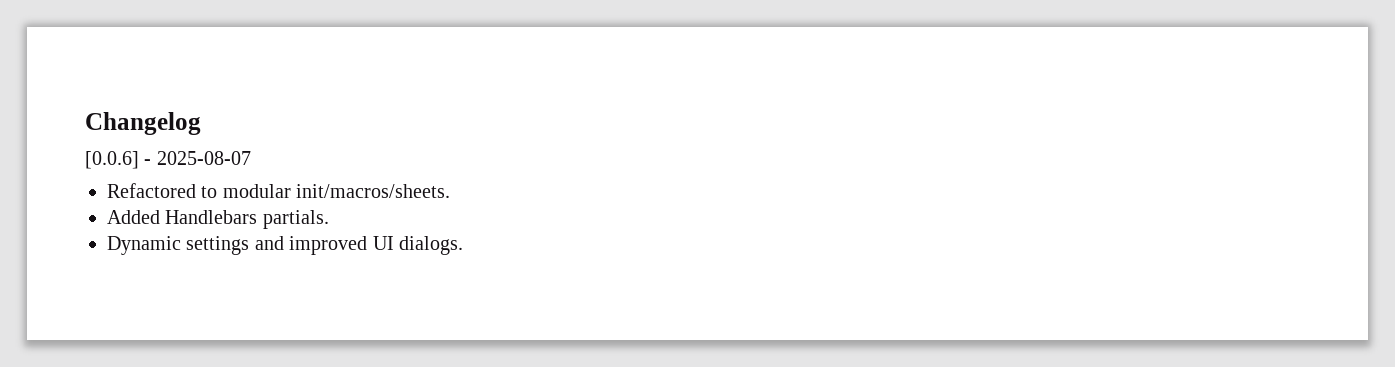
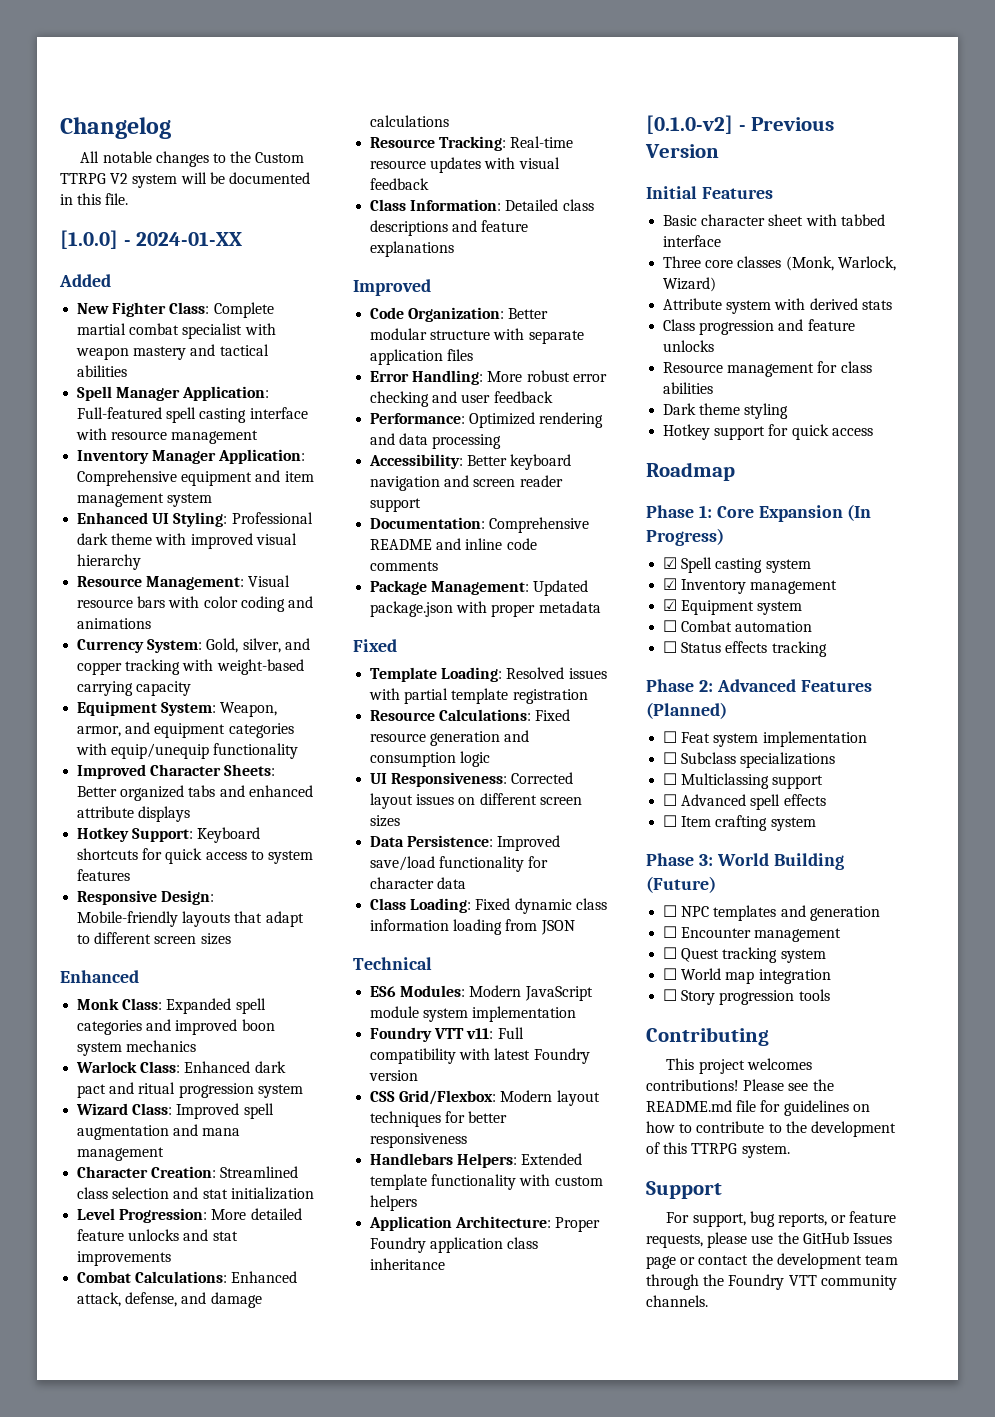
[85,151,251,169] [107,183,451,198] [107,210,329,229] [107,236,463,255] [0.0.6] - 2025-08-07 // Refactored to modular init/macros/sheets. // Added Handlebars partials. // Dynamic settings and improved UI dialogs. -> [80,151,305,167] [60,172,310,188] [60,193,129,205] [60,230,243,249] [59,274,111,287] [77,302,274,318] [77,323,276,339] [76,344,269,360] [77,365,128,377] [77,386,270,401] [77,407,308,423] [76,428,259,444] [77,449,306,464] [77,470,314,486] [77,493,213,507] [77,512,313,527] [77,533,297,549] [77,554,142,570] [77,575,291,590] [77,596,313,612] [77,618,152,629] [77,638,310,653] [77,659,304,675] [77,681,192,696] [77,701,278,717] [77,722,294,738] [76,743,299,759] [77,764,276,779] [77,785,313,801] [77,806,191,822] [77,827,261,843] [77,848,313,864] [77,869,131,881] [77,890,215,905] [77,911,304,927] [77,932,231,945] [60,970,139,983] [77,998,266,1014] [77,1019,275,1035] [77,1040,197,1056] [76,1061,286,1073] [77,1082,303,1098] [76,1103,274,1119] [77,1124,241,1140] [77,1147,165,1161] [77,1166,299,1178] [77,1187,314,1200] [77,1208,302,1223] [77,1229,238,1241] [77,1251,172,1266] [77,1271,298,1283] [77,1292,262,1308] [370,115,450,127] [370,136,574,151] [370,157,560,173] [370,178,430,190] [370,199,594,211] [370,220,529,236] [370,241,455,257] [353,279,431,296] [370,307,549,322] [370,328,584,344] [370,349,474,365] [370,370,607,385] [370,391,553,407] [370,412,604,428] [370,433,502,449] [369,454,572,470] [370,475,563,491] [370,498,422,512] [370,517,590,533] [370,538,537,550] [370,561,439,571] [370,580,589,596] [370,601,601,617] [353,639,397,652] [370,667,607,682] [369,688,588,704] [370,709,571,721] [370,730,530,746] [370,751,491,767] [370,772,574,787] [370,793,582,809] [370,815,401,827] [370,835,561,851] [370,856,549,872] [370,877,467,889] [370,898,607,914] [370,919,575,935] [353,957,432,970] [370,985,593,1001] [370,1006,577,1022] [370,1027,524,1042] [370,1048,590,1064] [369,1070,419,1081] [370,1090,600,1106] [370,1111,508,1127] [370,1133,468,1148] [370,1153,583,1168] [370,1174,603,1190] [370,1195,418,1211] [369,1216,601,1232] [370,1237,539,1253] [370,1258,446,1270] [646,115,835,134] [645,144,719,158] [646,186,773,199] [663,214,885,226] [663,235,722,247] [663,256,896,271] [663,277,717,292] [663,298,892,314] [663,319,855,335] [663,340,715,352] [663,361,872,377] [663,382,714,394] [663,403,789,419] [663,424,873,440] [646,462,735,481] [646,504,872,522] [646,528,724,546] [663,557,811,573] [663,578,838,594] [663,599,803,615] [663,620,813,632] [663,641,827,657] [646,679,872,692] [646,702,727,719] [663,731,867,747] [663,752,836,768] [663,773,824,789] [663,794,826,810] [663,815,816,831] [646,853,844,870] [646,876,716,893] [663,905,880,921] [663,926,842,942] [663,947,826,963] [663,968,831,984] [663,989,830,1005] [646,1027,769,1046] [666,1058,812,1074] [646,1079,834,1091] [646,1100,870,1116] [646,1121,896,1137] [646,1142,790,1158] [646,1181,722,1199] [666,1211,897,1227] [646,1232,892,1248] [646,1253,898,1269] [646,1274,897,1290] [646,1295,708,1307] All notable changes to the Custom TTRPG V2 system will be documented in this file. // [1.0.0] - 2024-01-XX // Added // New Fighter Class: Complete martial combat specialist with weapon mastery and tactical abilities // Spell Manager Application: Full-featured spell casting interface with resource management // Inventory Manager Application: Comprehensive equipment and item management system // Enhanced UI Styling: Professional dark theme with improved visual hierarchy // Resource Management: Visual resource bars with color coding and animations // Currency System: Gold, silver, and copper tracking with weight-based carrying capacity // Equipment System: Weapon, armor, and equipment categories with equip/unequip functionality // Improved Character Sheets: Better organized tabs and enhanced attribute displays // Hotkey Support: Keyboard shortcuts for quick access to system features // Responsive Design: Mobile-friendly layouts that adapt to different screen sizes // Enhanced // Monk Class: Expanded spell categories and improved boon system mechanics // Warlock Class: Enhanced dark pact and ritual progression system // Wizard Class: Improved spell augmentation and mana management // Character Creation: Streamlined class selection and stat initialization // Level Progression: More detailed feature unlocks and stat improvements // Combat Calculations: Enhanced attack, defense, and damage calculations // Resource Tracking: Real-time resource updates with visual feedback // Class Information: Detailed class descriptions and feature explanations // Improved // Code Organization: Better modular structure with separate application files // Error Handling: More robust error checking and user feedback // Performance: Optimized rendering and data processing // Accessibility: Better keyboard navigation and screen reader support // Documentation: Comprehensive README and inline code comments // Package Management: Updated package.json with proper metadata // Fixed // Template Loading: Resolved issues with partial template registration // Resource Calculations: Fixed resource generation and consumption logic // UI Responsiveness: Corrected layout issues on different screen sizes // Data Persistence: Improved save/load functionality for character data // Class Loading: Fixed dynamic class information loading from JSON // Technical // ES6 Modules: Modern JavaScript module system implementation // Foundry VTT v11: Full compatibility with latest Foundry version // CSS Grid/Flexbox: Modern layout techniques for better responsiveness // Handlebars Helpers: Extended template functionality with custom helpers // Application Architecture: Proper Foundry application class inheritance // [0.1.0-v2] - Previous Version // Initial Features // Basic character sheet with tabbed interface // Three core classes (Monk, Warlock, Wizard) // Attribute system with derived stats // Class progression and feature unlocks // Resource management for class abilities // Dark theme styling // Hotkey support for quick access // Roadmap // Phase 1: Core Expansion (In Progress) // ☑ Spell casting system // ☑ Inventory management // ☑ Equipment system // ☐ Combat automation // ☐ Status effects tracking // Phase 2: Advanced Features (Planned) // ☐ Feat system implementation // ☐ Subclass specializations // ☐ Multiclassing support // ☐ Advanced spell effects // ☐ Item crafting system // Phase 3: World Building (Future) // ☐ NPC templates and generation // ☐ Encounter management // ☐ Quest tracking system // ☐ World map integration // ☐ Story progression tools // Contributing // This project welcomes contributions! Please see the README.md file for guidelines on how to contribute to the development of this TTRPG system. // Support // For support, bug reports, or feature requests, please use the GitHub Issues page or contact the development team through the Foundry VTT community channels.

